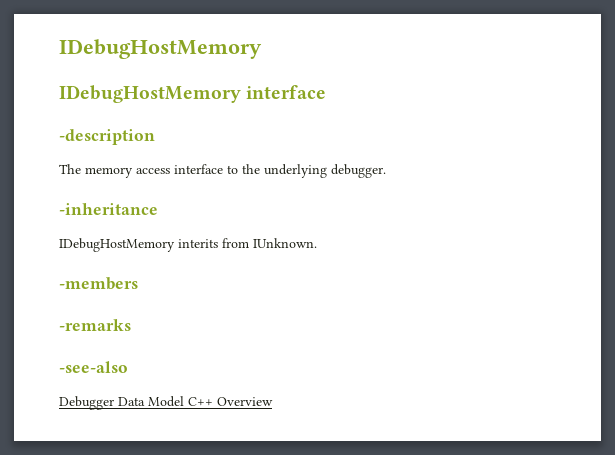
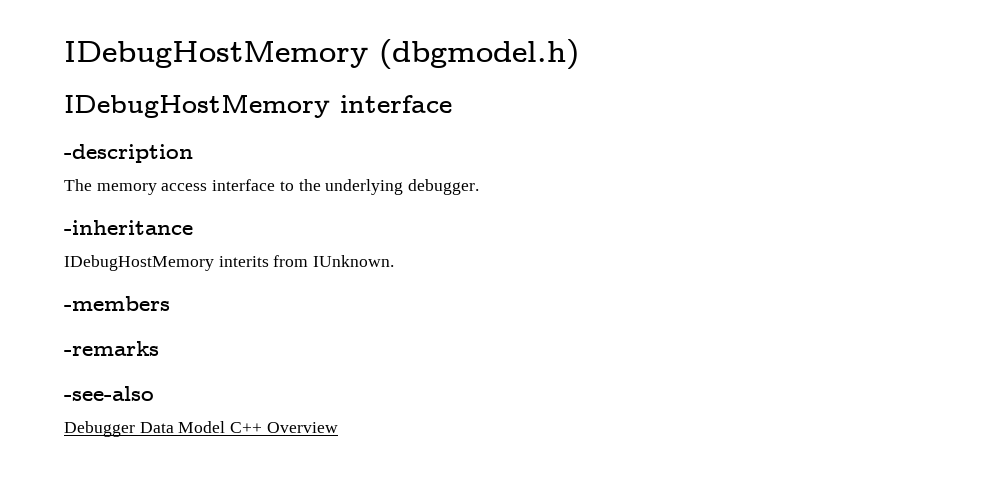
[59,39,262,59] IDebugHostMemory -> [64,39,579,70] IDebugHostMemory (dbgmodel.h)

